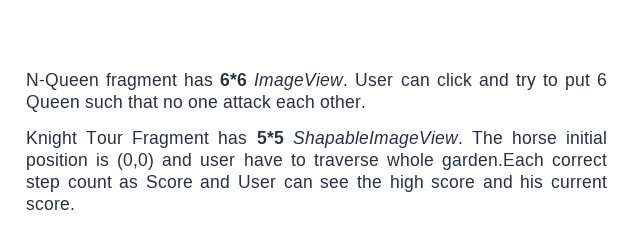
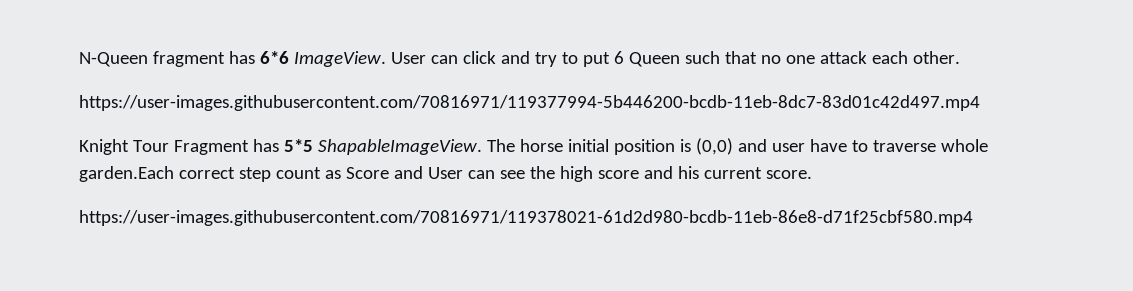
(366, 101) none -> [79,95,980,111] // https://user-images.githubusercontent.com/70816971/119377994-5b446200-bcdb-11eb-8dc7-83d01c42d497.mp4
(75, 204) none -> [79,210,973,226] // https://user-images.githubusercontent.com/70816971/119378021-61d2d980-bcdb-11eb-86e8-d71f25cbf580.mp4

